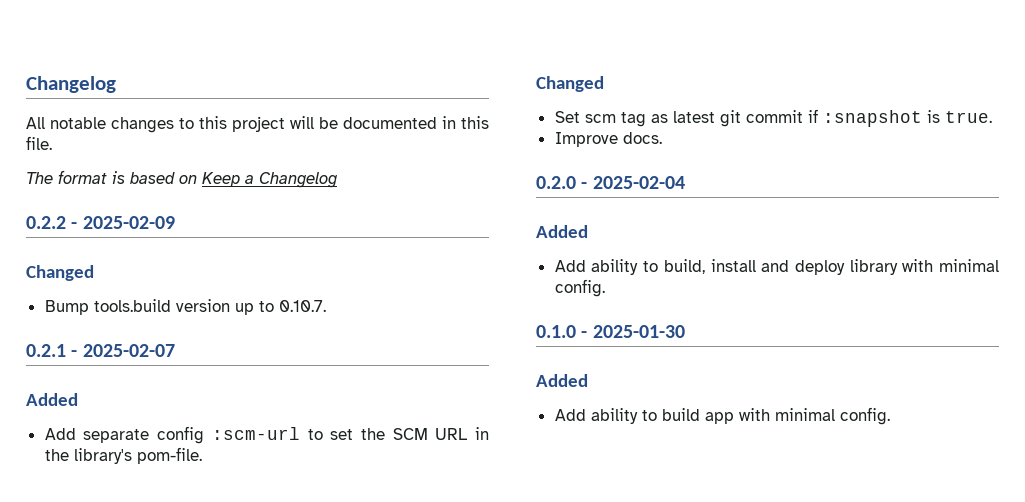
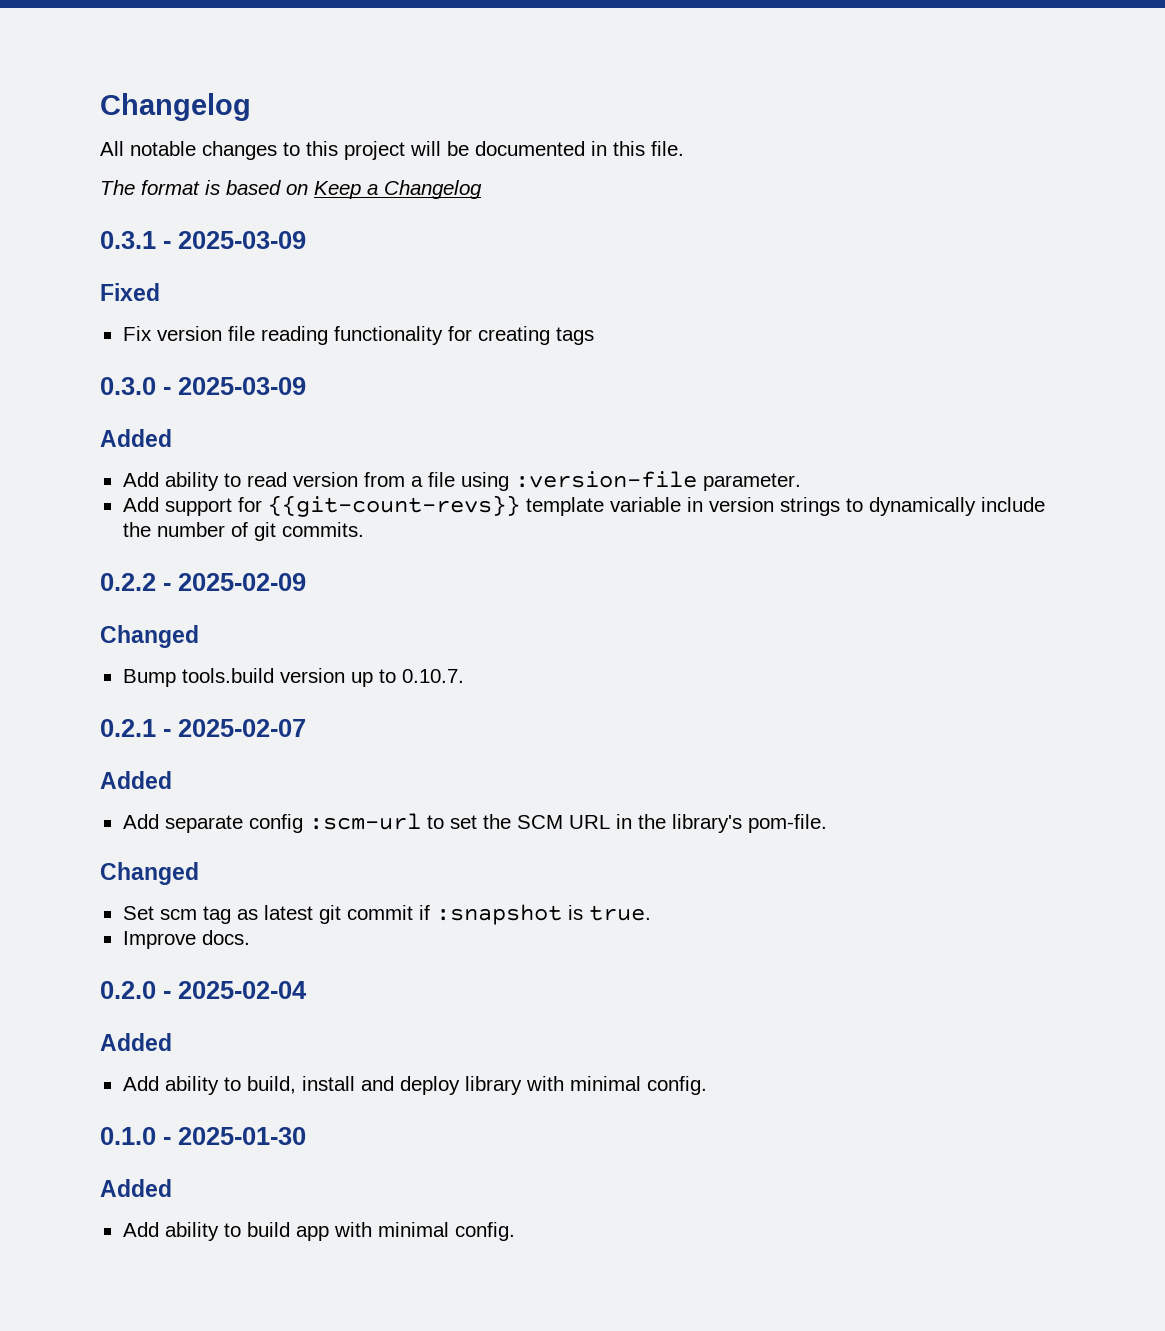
(337, 180) none -> [100,231,306,249] [100,283,160,301] [122,326,594,345] [100,377,306,395] [100,429,172,447] [122,471,801,491] [122,495,1045,517] [122,522,364,541] // 0.3.1 - 2025-03-09 // Fixed // Fix version file reading functionality for creating tags // 0.3.0 - 2025-03-09 // Added // Add ability to read version from a file using :version-file parameter. // Add support for {{git-count-revs}} template variable in version strings to dynamically include the number of git commits.

